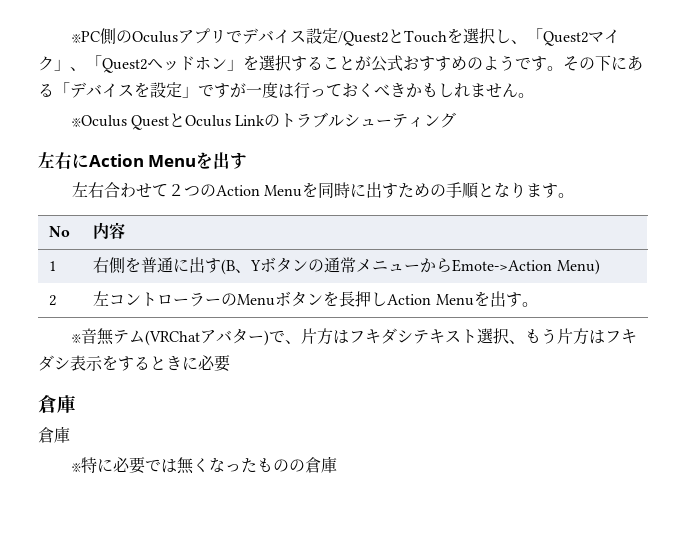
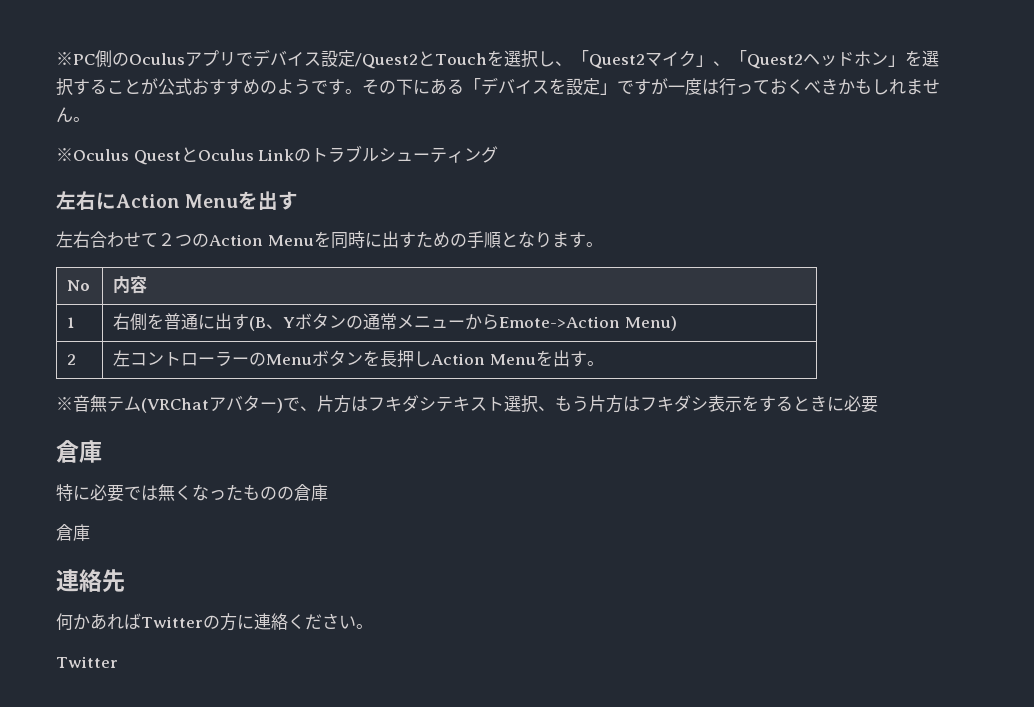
[38,426,70,443] [71,463,81,472] 倉庫 // ※ -> (102, 451) none
(337, 464) none -> [56,524,90,541] [56,569,125,593] [56,613,373,631] [56,656,118,668] // 倉庫 // 連絡先 // 何かあればTwitterの方に連絡ください。 // Twitter

